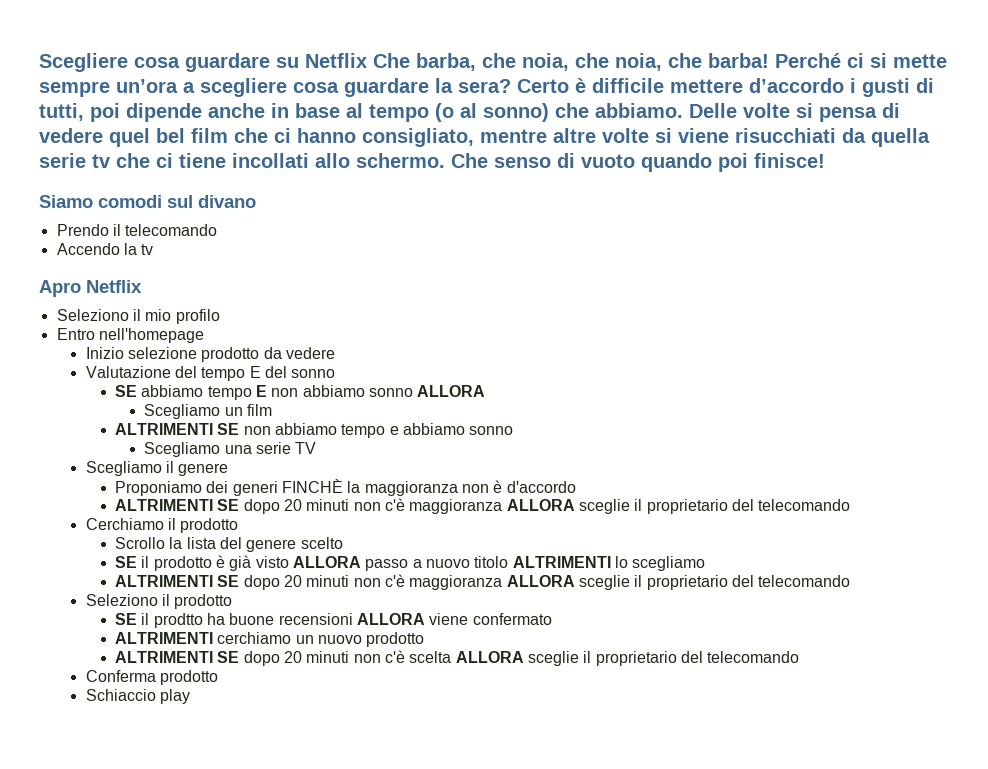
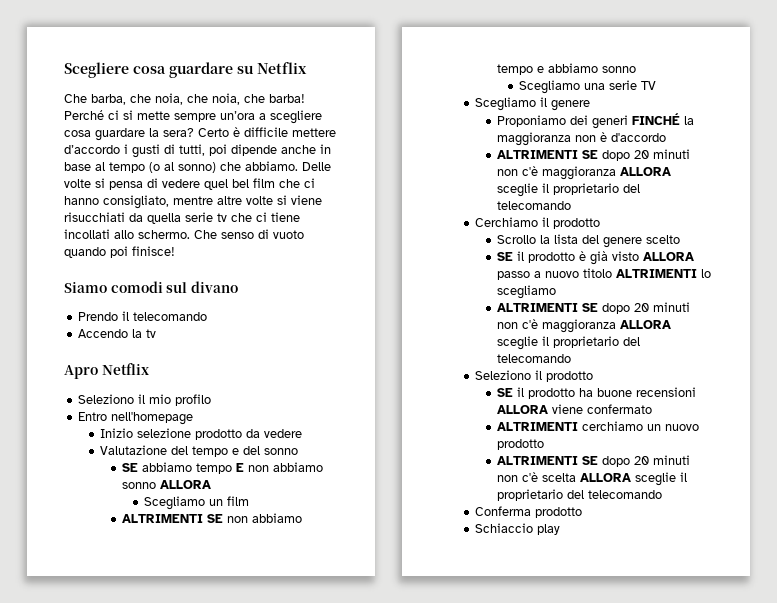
(367, 60) none -> (307, 68) //
[249,366,261,378] E -> [232,448,240,455] e
[281,479,343,493] FINCHÈ -> [632,113,681,125] FINCHÉ
[153,613,203,628] prodtto -> [528,388,576,399] prodotto

